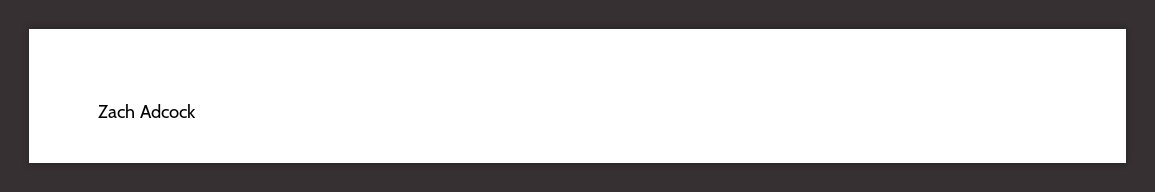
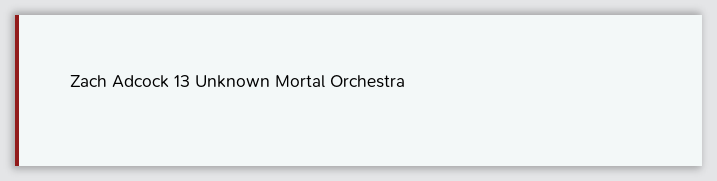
(196, 111) none -> [174,75,405,88] 13 Unknown Mortal Orchestra

